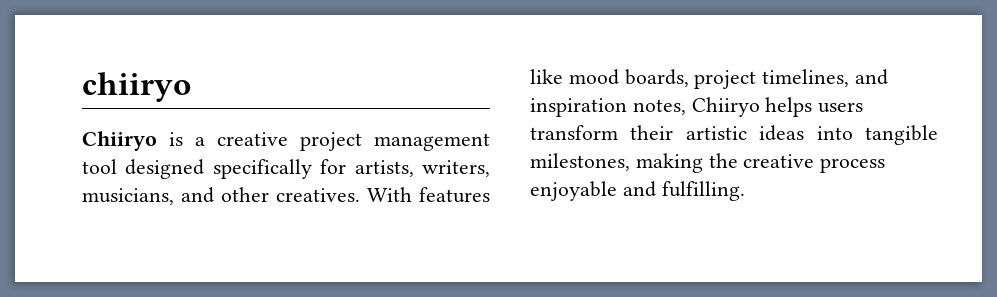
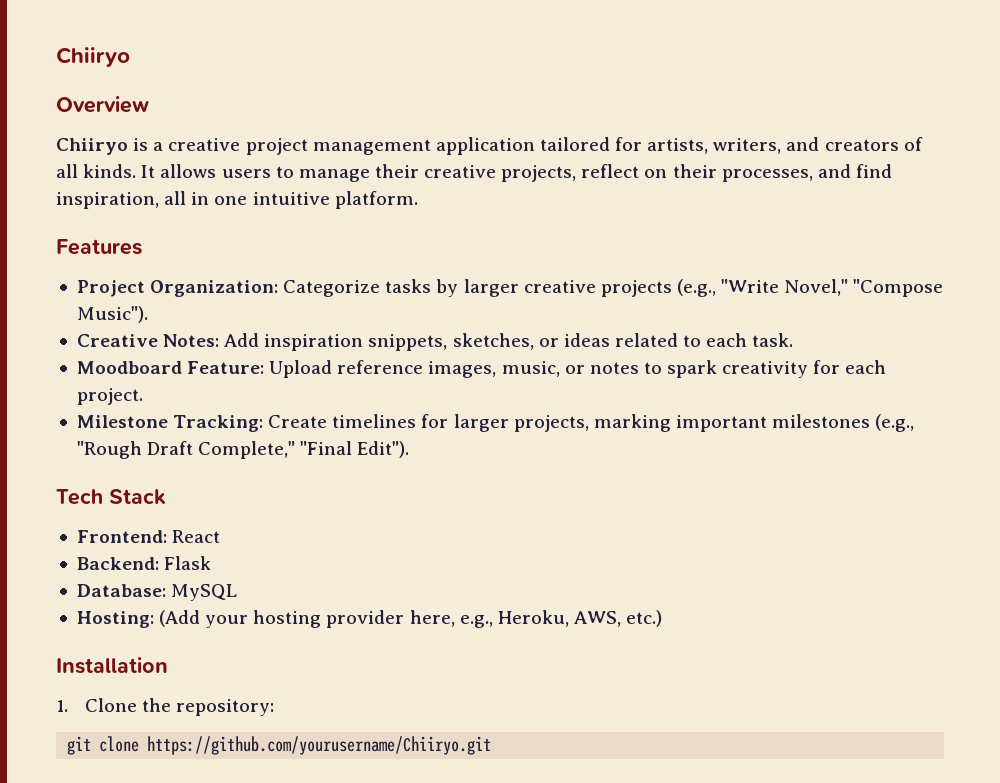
[82,72,191,102] chiiryo -> [56,47,130,67] [56,96,149,113] Chiiryo // Overview
[82,159,490,179] [82,187,490,205] [530,69,889,89] [530,97,864,117] [530,125,938,145] [530,153,886,173] [530,181,745,201] tool designed specifically for artists, writers, musicians, and other creatives. With features like mood boards, project timelines, and inspiration notes, Chiiryo helps users transform their artistic ideas into tangible milestones, making the creative process enjoyable and fulfilling. -> [435,137,923,155] [56,164,892,182] [56,191,418,209] [56,239,142,255] [76,279,944,297] [76,306,148,323] [76,333,794,351] [76,360,887,378] [76,388,143,405] [76,414,915,432] [76,441,410,459] [56,489,166,505] [76,530,221,543] [76,556,212,570] [76,584,238,601] [76,610,663,628] [56,657,168,674] [56,698,275,716] [67,736,492,755] application tailored for artists, writers, and creators of all kinds. It allows users to manage their creative projects, reflect on their processes, and find inspiration, all in one intuitive platform. // Features // Project Organization: Categorize tasks by larger creative projects (e.g., "Write Novel," "Compose Music"). // Creative Notes: Add inspiration snippets, sketches, or ideas related to each task. // Moodboard Feature: Upload reference images, music, or notes to spark creativity for each project. // Milestone Tracking: Create timelines for larger projects, marking important milestones (e.g., "Rough Draft Complete," "Final Edit"). // Tech Stack // Frontend: React // Backend: Flask // Database: MySQL // Hosting: (Add your hosting provider here, e.g., Heroku, AWS, etc.) // Installation // 1. Clone the repository: // git clone https://github.com/yourusername/Chiiryo.git

